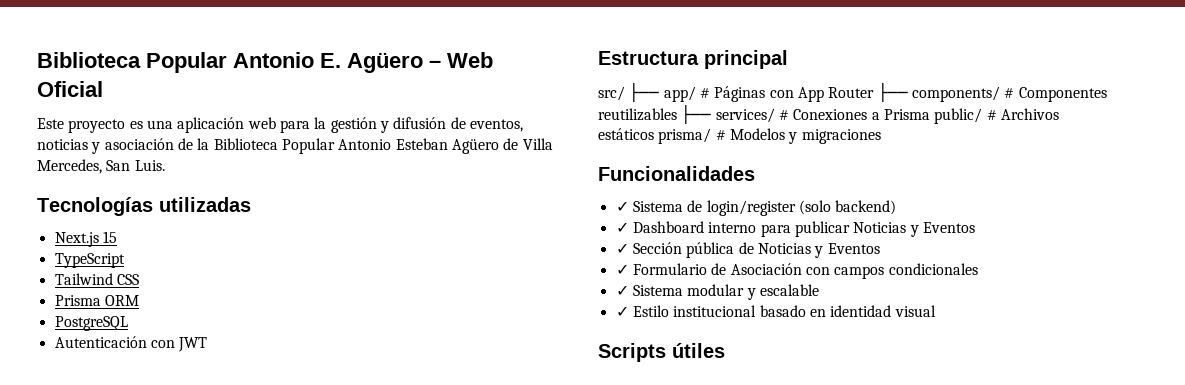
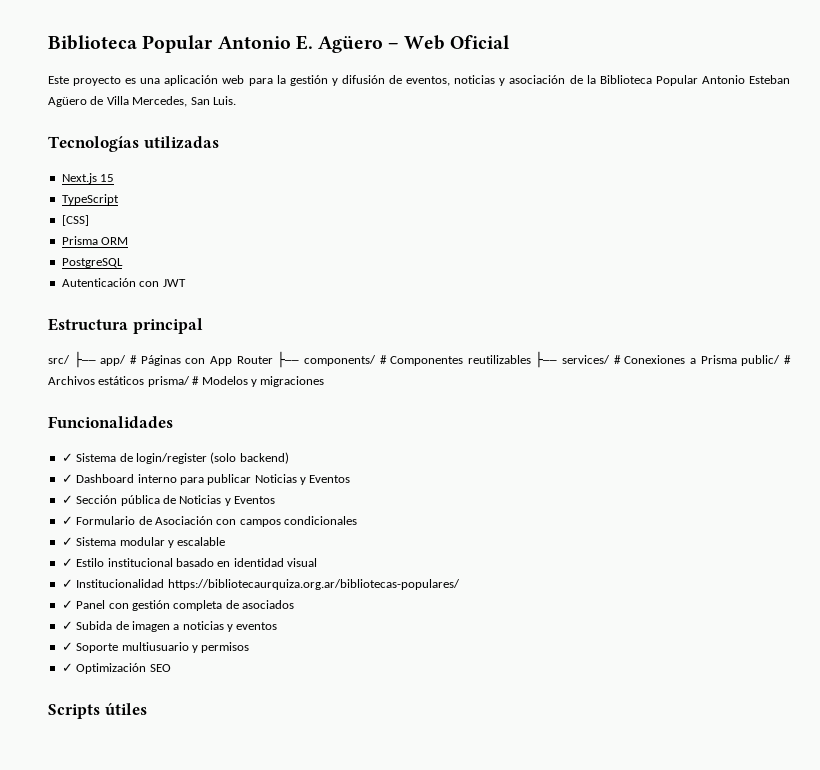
[54,273,139,285] Tailwind CSS -> [61,215,89,226] [CSS]
(936, 311) none -> [61,579,460,590] [61,600,294,611] [61,621,278,632] [61,642,250,653] [61,663,171,674] // ✓ Institucionalidad https://bibliotecaurquiza.org.ar/bibliotecas-populares/ // ✓ Panel con gestión completa de asociados // ✓ Subida de imagen a noticias y eventos // ✓ Soporte multiusuario y permisos // ✓ Optimización SEO

